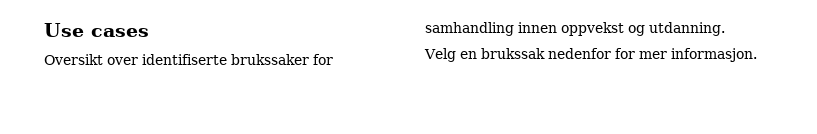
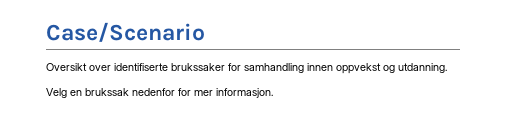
[44,23,149,37] Use cases -> [46,22,205,42] Case/Scenario

